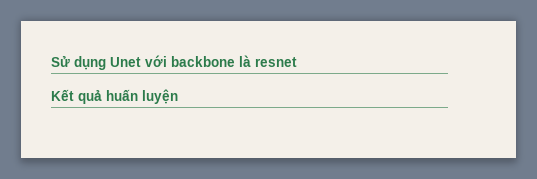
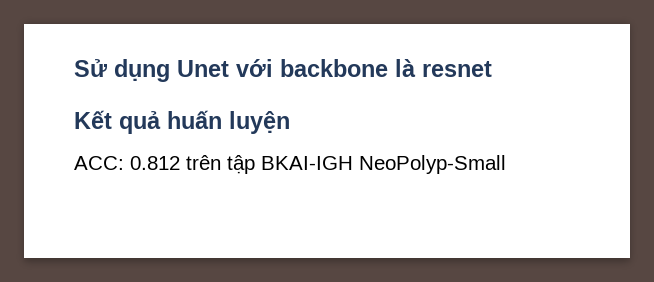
(178, 96) none -> [74,155,506,174] // ACC: 0.812 trên tập BKAI-IGH NeoPolyp-Small

